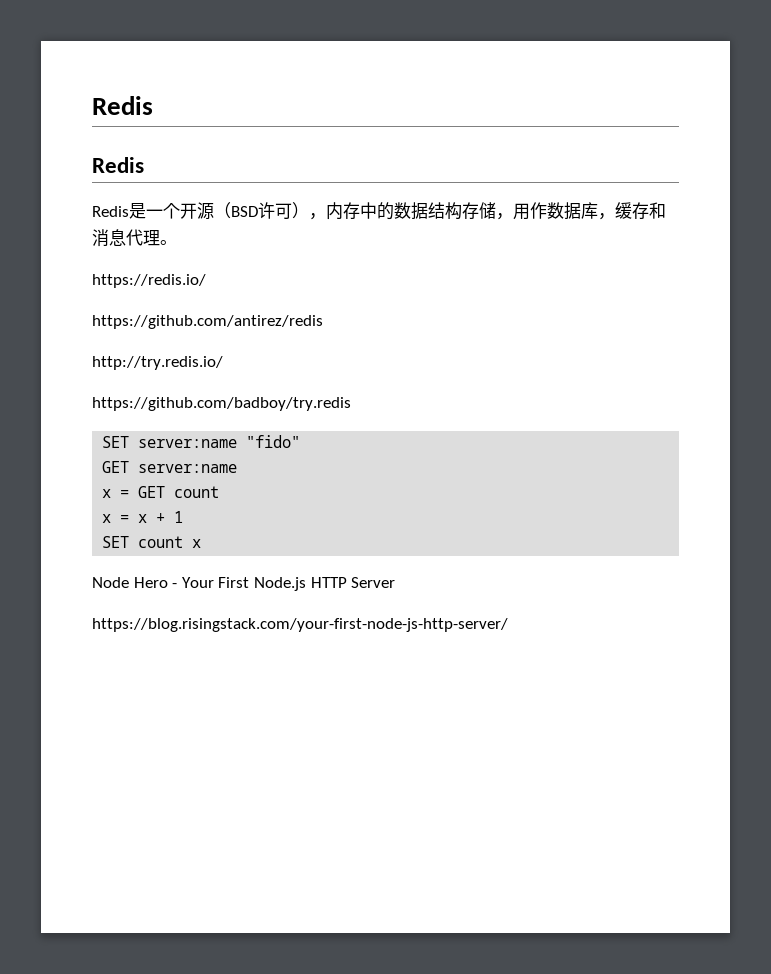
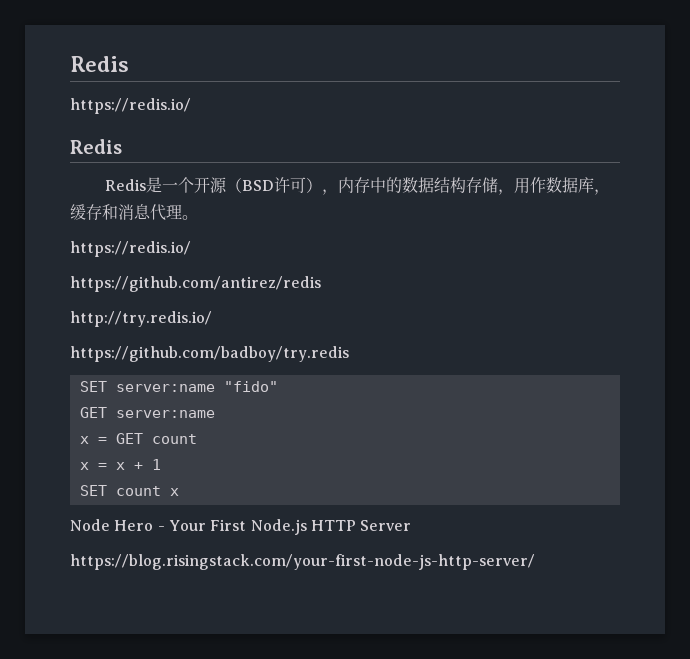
[92,96,153,115] Redis -> [70,56,129,72] [70,98,191,114] Redis // https://redis.io/

